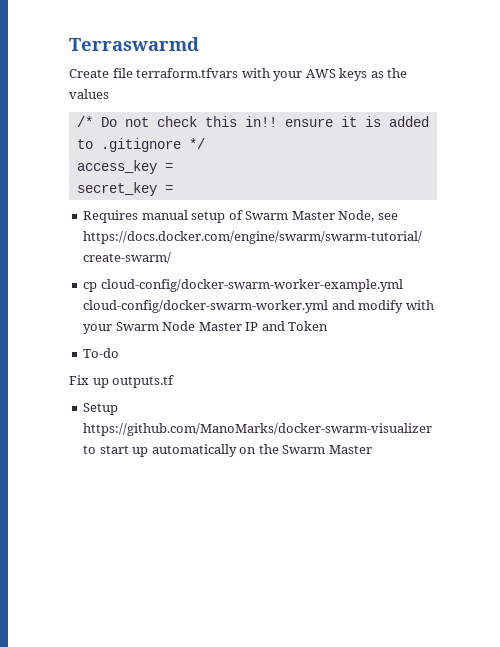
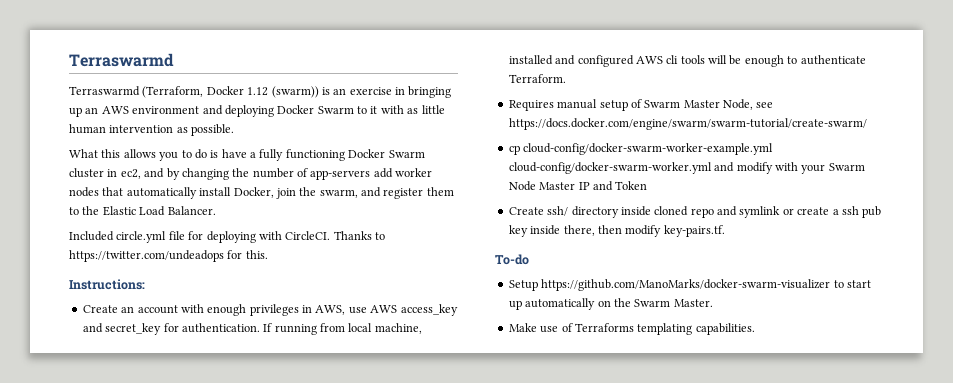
[69,68,408,81] [69,89,109,99] [76,116,429,127] [76,138,205,152] [76,160,173,174] [76,182,173,196] Create file terraform.tfvars with your AWS keys as the values // /* Do not check this in!! ensure it is added to .gitignore */ // access_key = // secret_key = -> [69,86,452,98] [69,105,445,117] [69,124,235,136] [69,149,425,161] [69,168,433,180] [69,187,454,199] [69,206,216,216] [69,231,385,243] [69,250,268,262] [69,279,145,290] [82,304,458,316] [82,323,422,335] [508,55,866,67] [508,74,566,83] Terraswarmd (Terraform, Docker 1.12 (swarm)) is an exercise in bringing up an AWS environment and deploying Docker Swarm to it with as little human intervention as possible. // What this allows you to do is have a fully functioning Docker Swarm cluster in ec2, and by changing the number of app-servers add worker nodes that automatically install Docker, join the swarm, and register them to the Elastic Load Balancer. // Included circle.yml file for deploying with CircleCI. Thanks to https://twitter.com/undeadops for this. // Instructions: // Create an account with enough privileges in AWS, use AWS access_key and secret_key for authentication. If running from local machine, installed and configured AWS cli tools will be enough to authenticate Terraform.
[83,348,120,358] [69,375,175,388] To-do // Fix up outputs.tf -> [508,206,882,218] [508,225,725,237] [495,254,529,265] Create ssh/ directory inside cloned repo and symlink or create a ssh pub key inside there, then modify key-pairs.tf. // To-do
[328,445,372,454] Master -> [673,299,713,307] [508,323,755,335] Master. // Make use of Terraforms templating capabilities.

